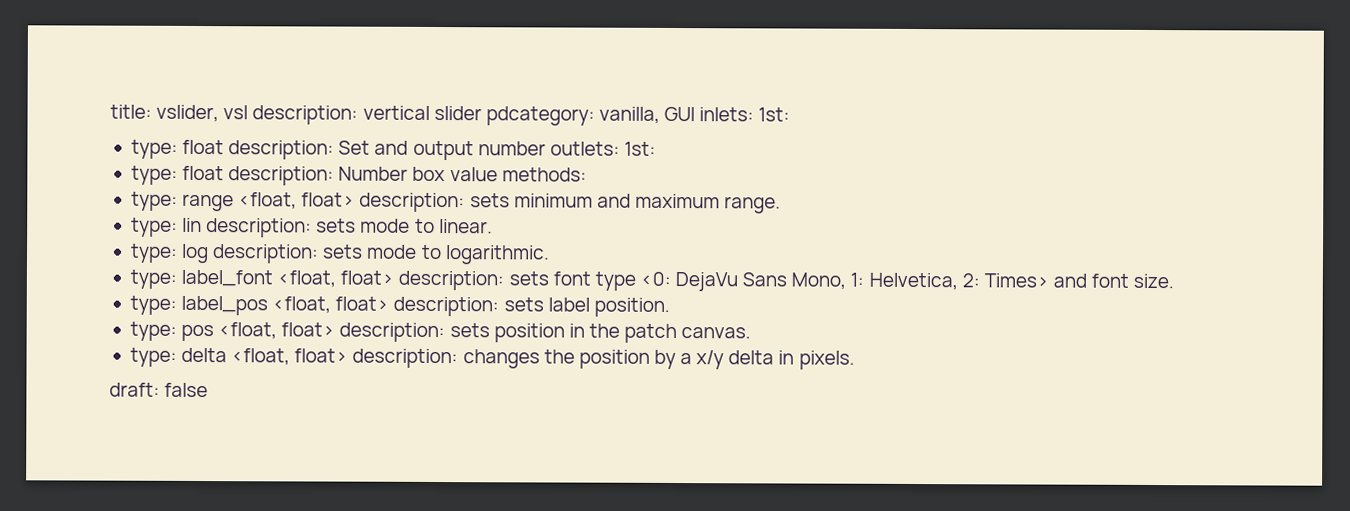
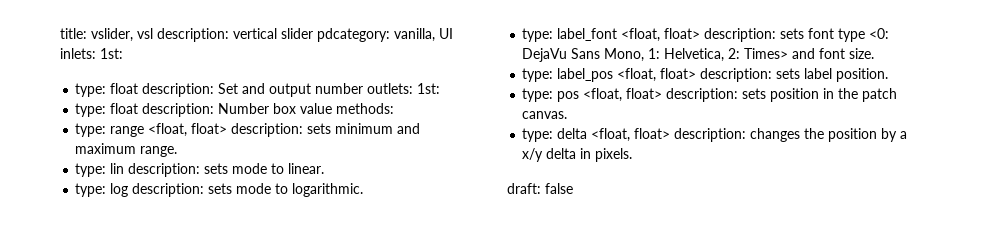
[664,106,696,122] GUI -> [439,28,453,39] UI

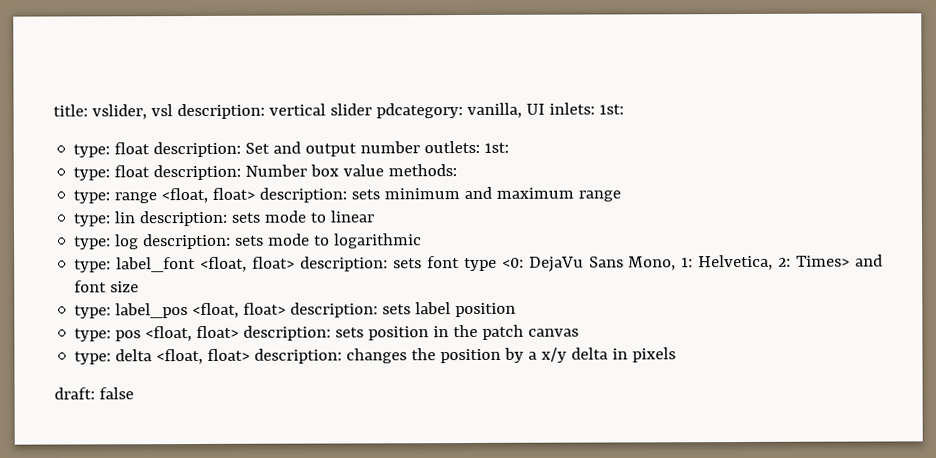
[140,146,178,157] range. -> [578,190,622,202] range
[288,163,325,174] linear. -> [330,210,375,223] linear
[292,183,364,197] logarithmic. -> [334,233,423,249] logarithmic
[849,48,875,59] size. -> [110,281,140,293] size
[836,68,889,82] position. -> [455,302,517,318] position
[522,111,568,119] canvas. -> [528,328,580,337] canvas
[595,148,633,162] pixels. -> [632,347,677,363] pixels

